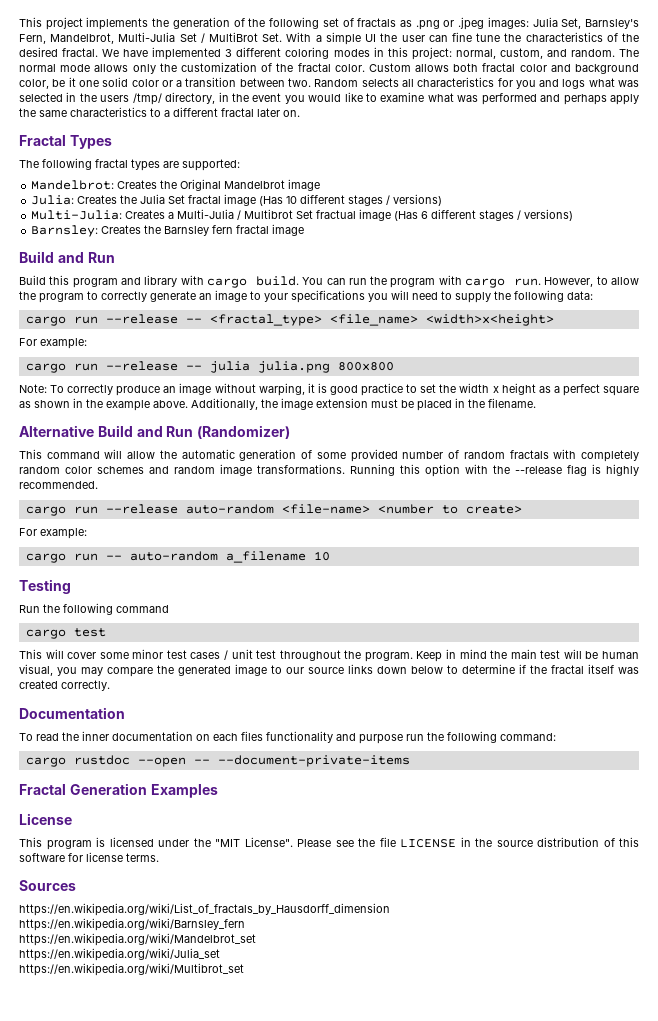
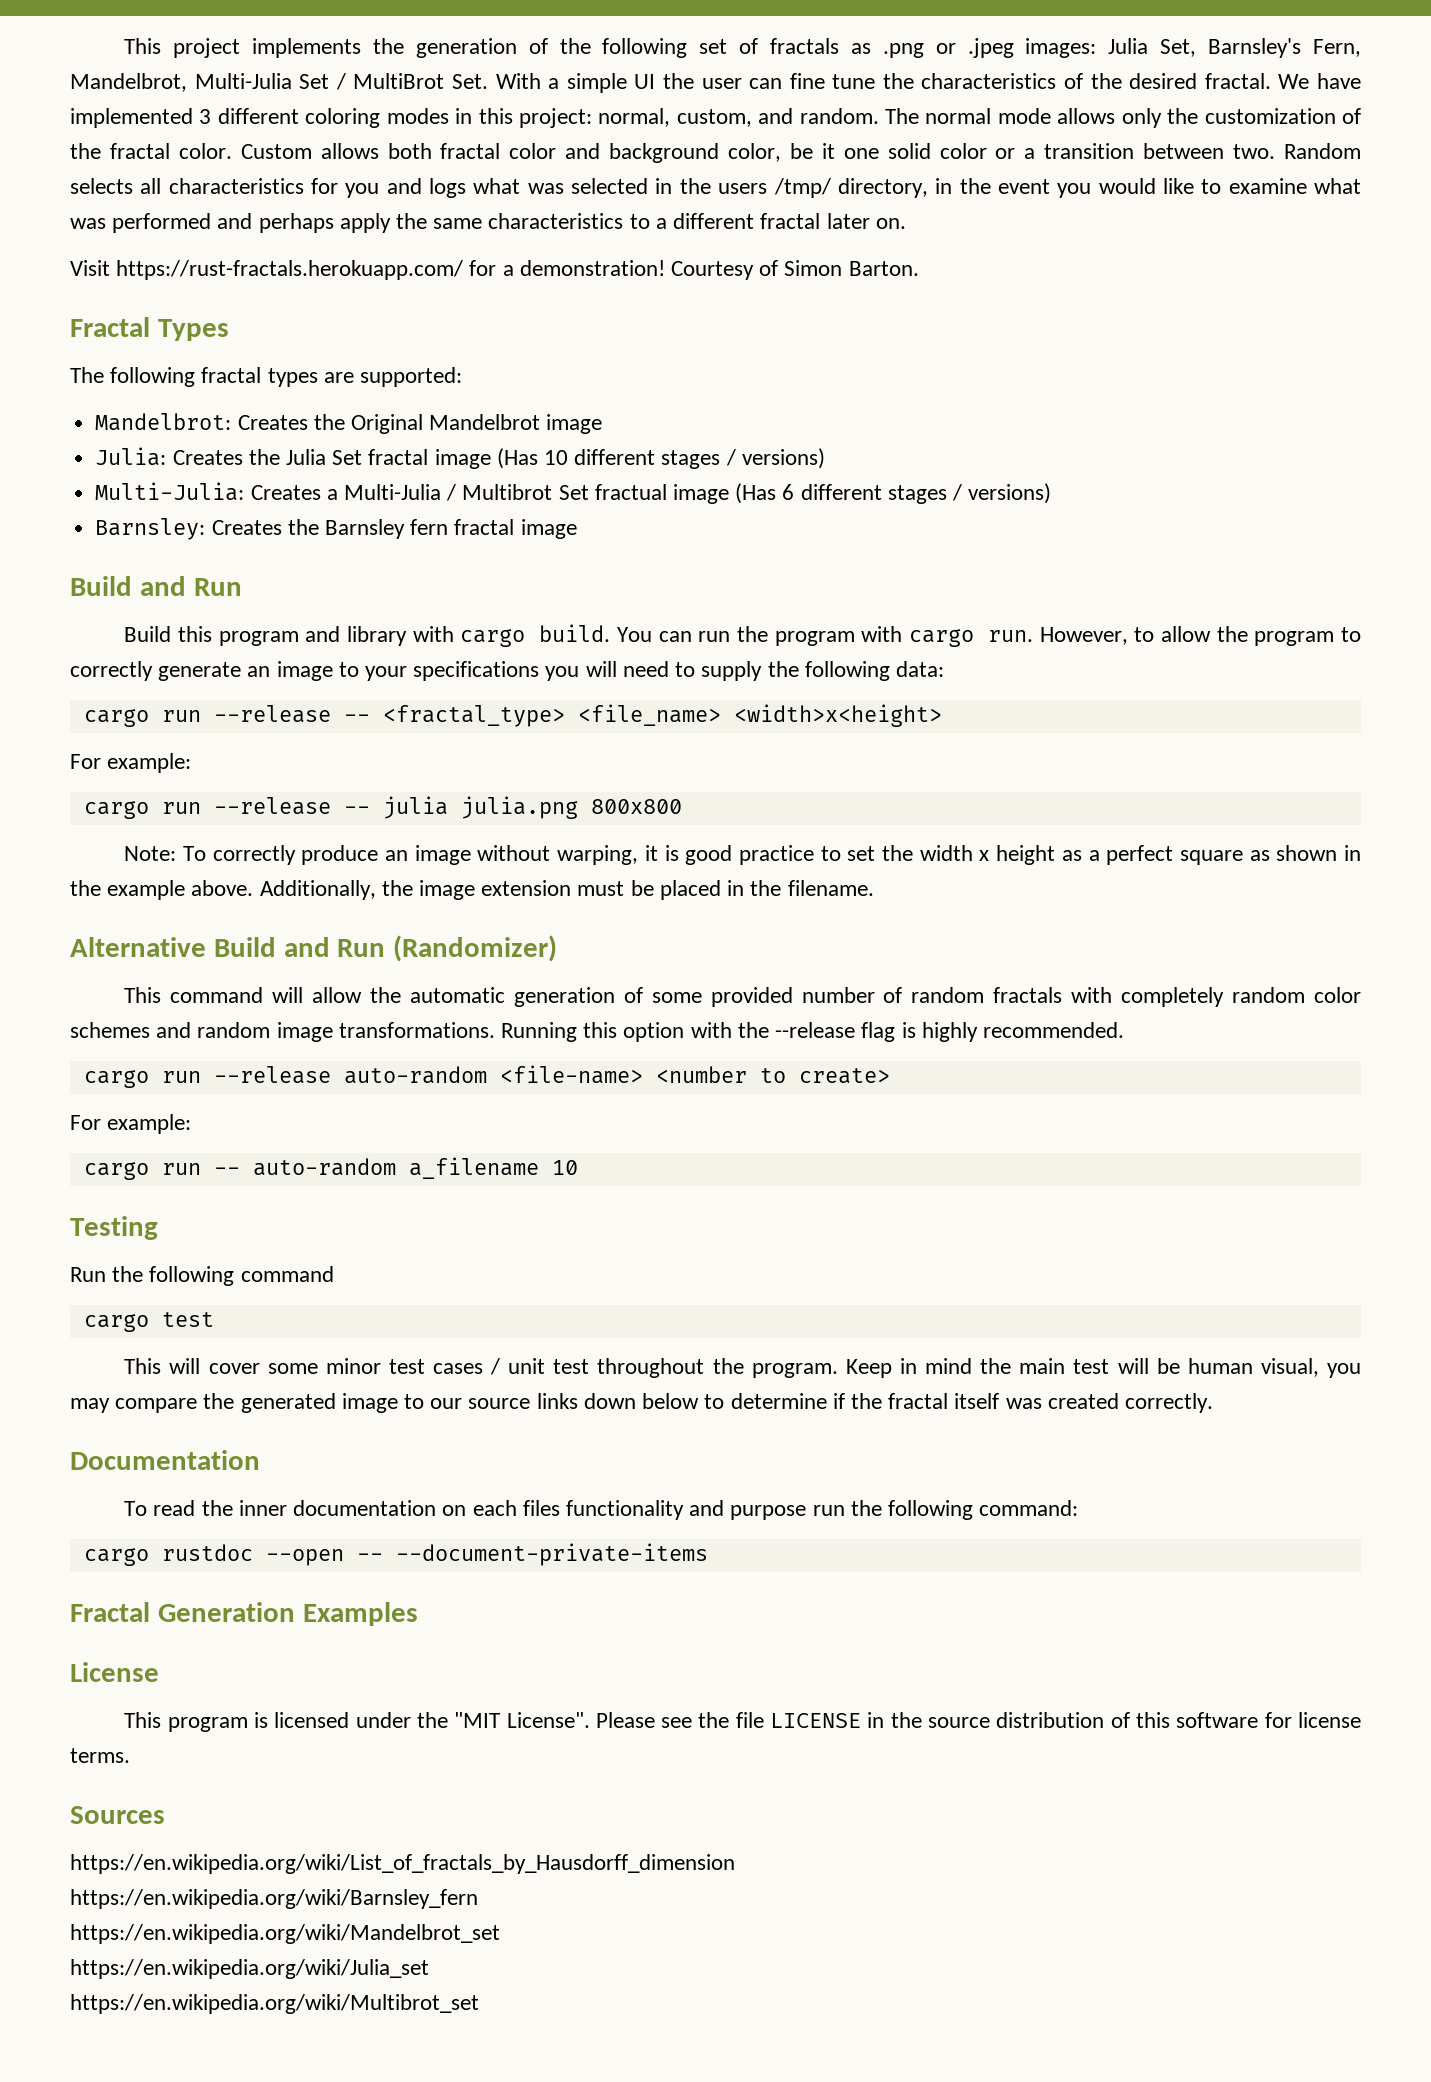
(300, 113) none -> [70,260,919,280] // Visit https://rust-fractals.herokuapp.com/ for a demonstration! Courtesy of Simon Barton.

